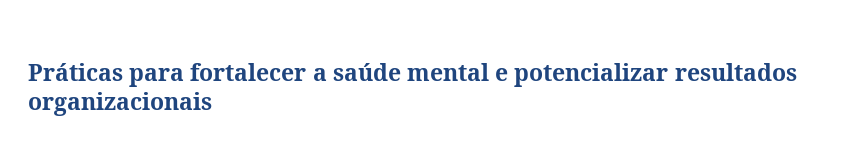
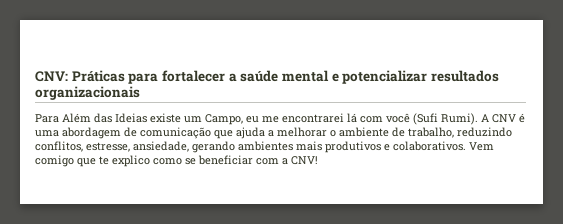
(28, 72) none -> [35,71,68,82] CNV:
(212, 104) none -> [35,113,525,125] [35,127,512,139] [35,141,494,153] [35,155,318,167] // Para Além das Ideias existe um Campo, eu me encontrarei lá com você (Sufi Rumi). A CNV é uma abordagem de comunicação que ajuda a melhorar o ambiente de trabalho, reduzindo conflitos, estresse, ansiedade, gerando ambientes mais produtivos e colaborativos. Vem comigo que te explico como se beneficiar com a CNV!

